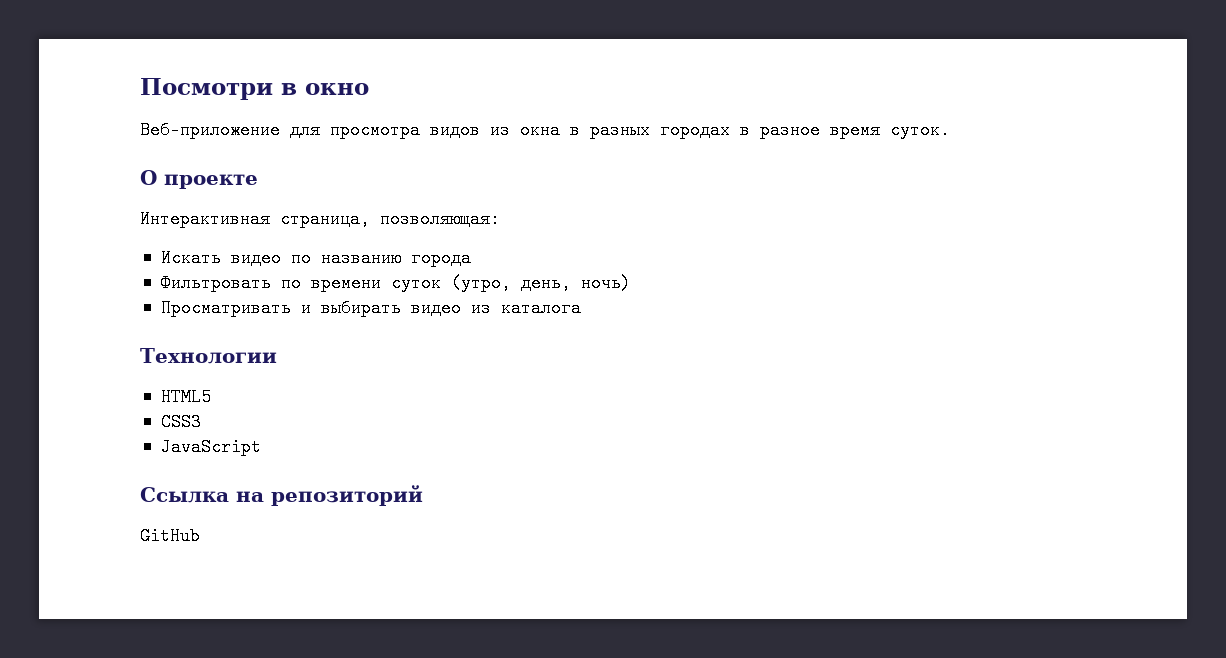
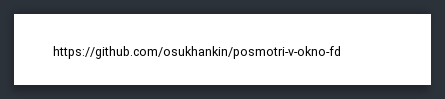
[140,78,369,100] [140,121,950,139] [140,170,258,189] [140,210,500,228] [160,251,471,267] [160,274,631,292] [160,301,581,317] [140,348,277,364] [160,388,211,406] [160,413,201,431] [160,438,261,456] [140,485,423,506] [140,527,200,545] Посмотри в окно // Веб-приложение для просмотра видов из окна в разных городах в разное время суток. // О проекте // Интерактивная страница, позволяющая: // Искать видео по названию города // Фильтровать по времени суток (утро, день, ночь) // Просматривать и выбирать видео из каталога // Технологии // HTML5 // CSS3 // JavaScript // Ссылка на репозиторий // GitHub -> [53,46,341,59] https://github.com/osukhankin/posmotri-v-okno-fd

